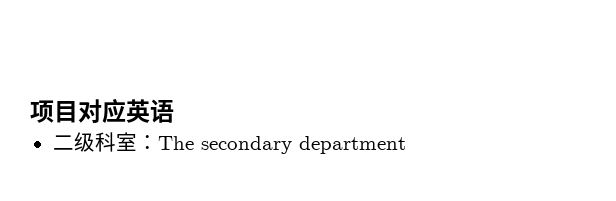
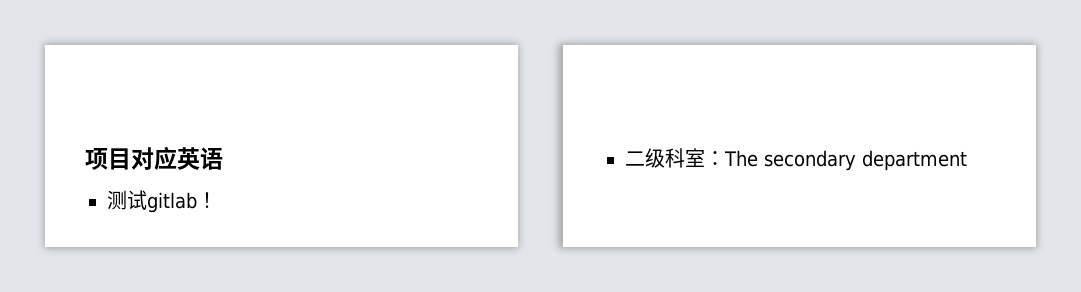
(174, 111) none -> [107,190,217,213] // 测试gitlab！

